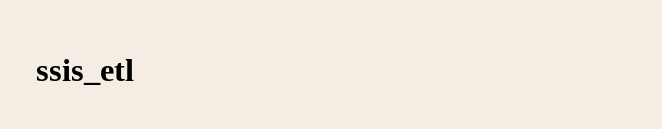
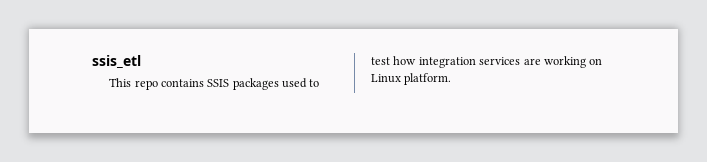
(134, 72) none -> [109,78,320,90] [371,56,603,68] [371,73,452,85] // This repo contains SSIS packages used to test how integration services are working on Linux platform.

